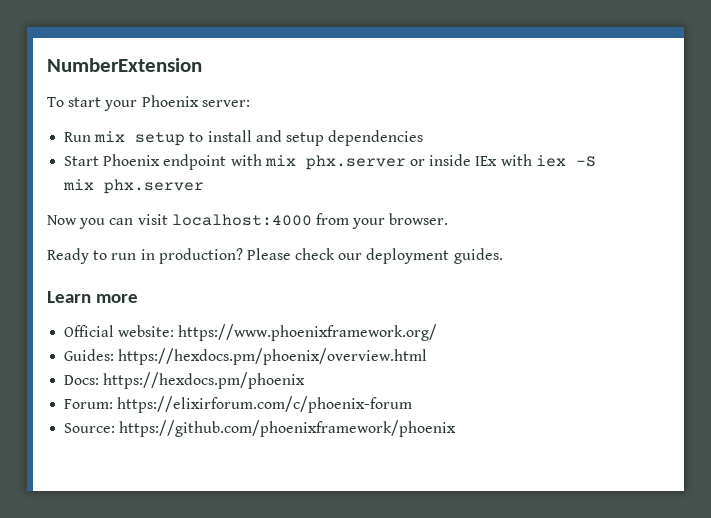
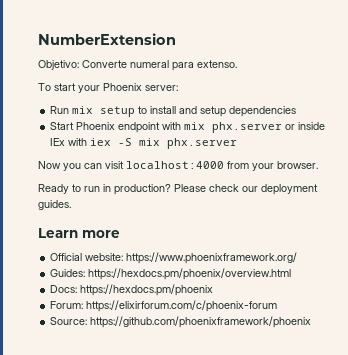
(202, 65) none -> [38,60,237,71] // Objetivo: Converte numeral para extenso.

